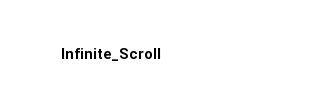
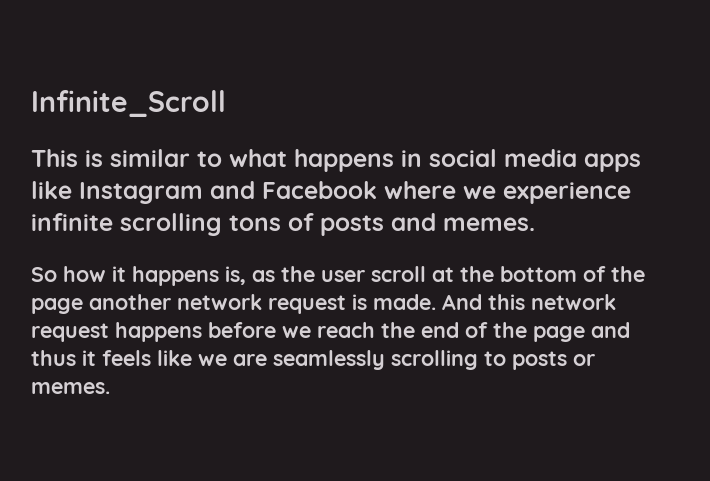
(161, 54) none -> [31,149,641,172] [31,181,631,204] [31,213,535,236] [31,266,645,286] [31,294,616,314] [31,322,630,342] [31,350,595,370] [31,382,110,394] // This is similar to what happens in social media apps like Instagram and Facebook where we experience infinite scrolling tons of posts and memes. // So how it happens is, as the user scroll at the bottom of the page another network request is made. And this network request happens before we reach the end of the page and thus it feels like we are seamlessly scrolling to posts or memes.

